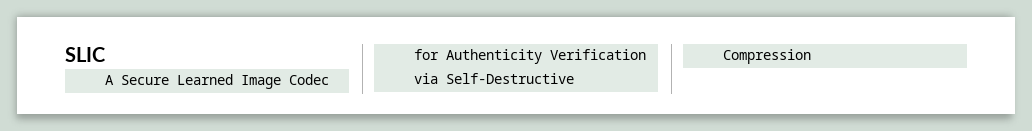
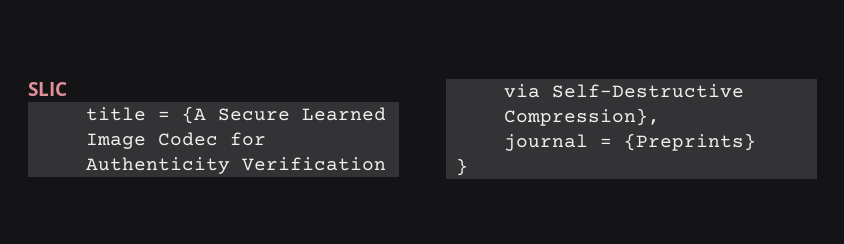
[105,75,115,85] A -> [85,106,206,124] title = {A
[723,49,812,64] Compression -> [503,108,660,126] [503,133,756,151] [455,158,468,176] Compression}, // journal = {Preprints} // }

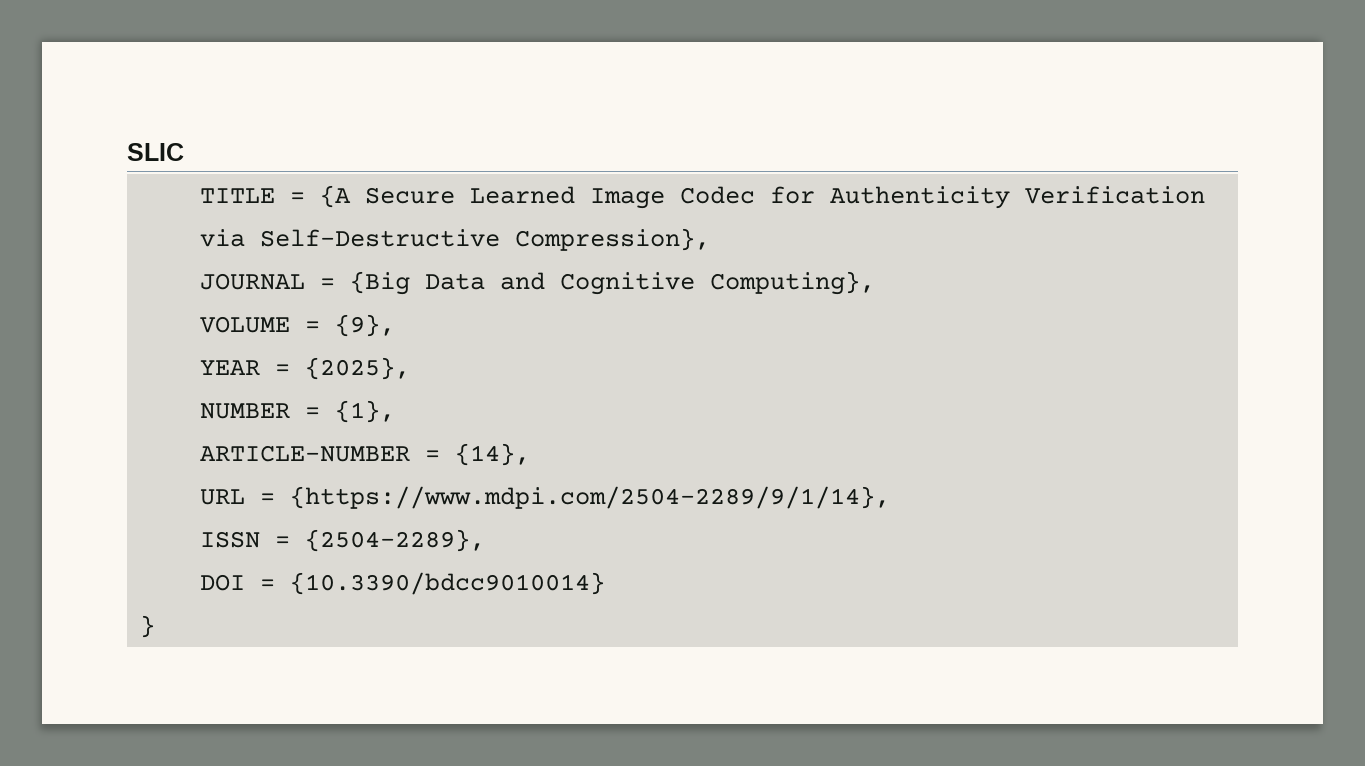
[85,107,146,121] title -> [199,188,275,203] TITLE
[503,133,756,151] journal = {Preprints} -> [199,271,875,295] [199,314,395,337] [199,357,410,380] [199,400,395,423] [199,443,530,466] [199,486,890,509] [199,529,485,552] [199,572,605,595] JOURNAL = {Big Data and Cognitive Computing}, // VOLUME = {9}, // YEAR = {2025}, // NUMBER = {1}, // ARTICLE-NUMBER = {14}, // URL = {https://www.mdpi.com/2504-2289/9/1/14}, // ISSN = {2504-2289}, // DOI = {10.3390/bdcc9010014}

